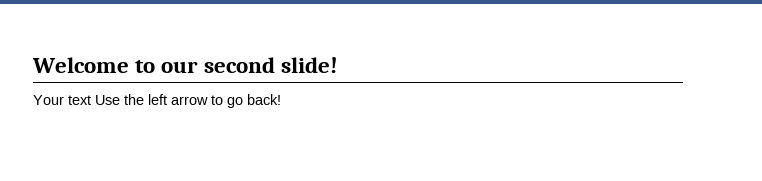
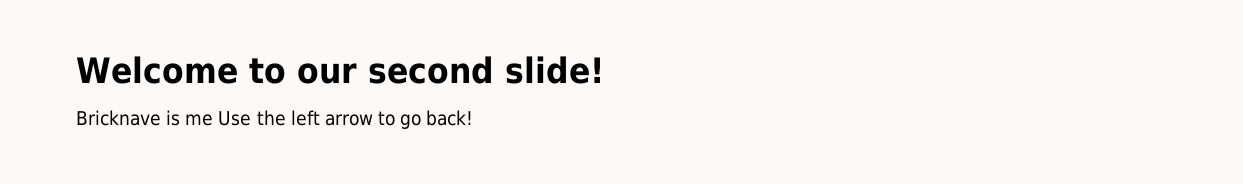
[33,95,91,105] Your text -> [76,110,214,126] Bricknave is me

